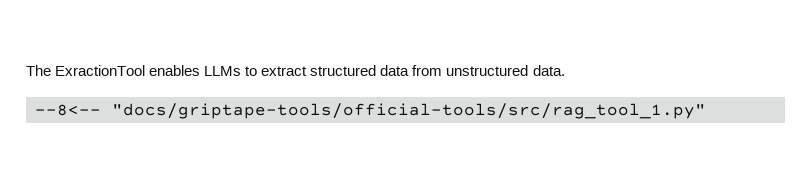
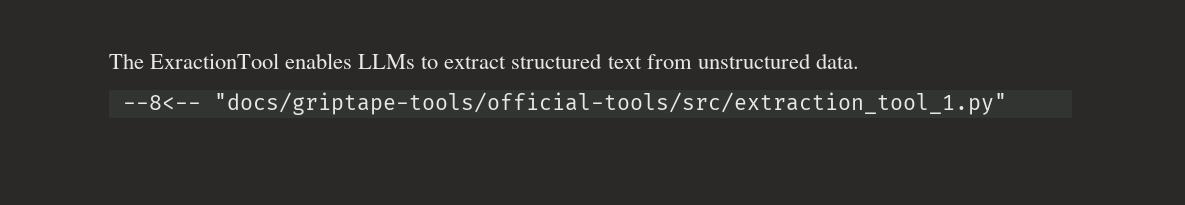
[380,65,410,76] data -> [607,56,642,69] text
[112,103,706,119] "docs/griptape-tools/official-tools/src/rag_tool_1.py" -> [213,92,1007,115] "docs/griptape-tools/official-tools/src/extraction_tool_1.py"

